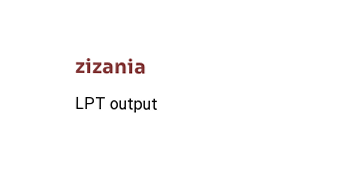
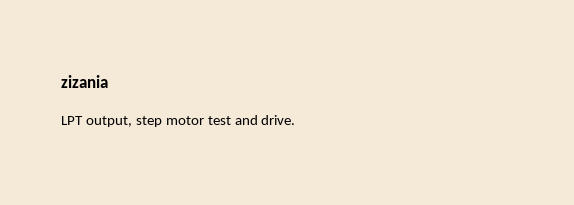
[109,98,159,113] output -> [85,115,296,127] output, step motor test and drive.

